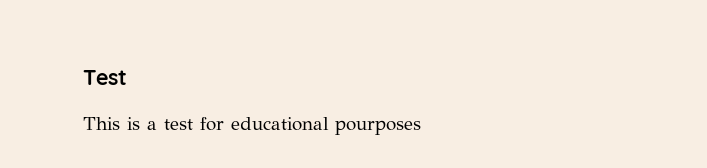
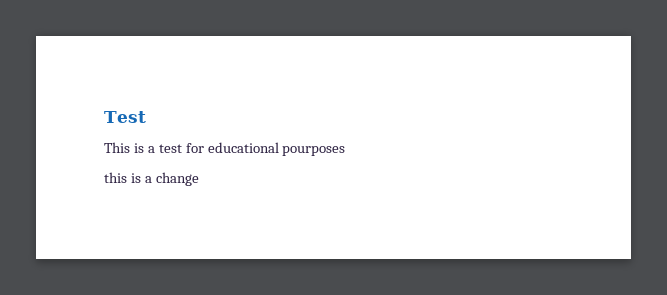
(421, 127) none -> [104,172,199,186] // this is a change

